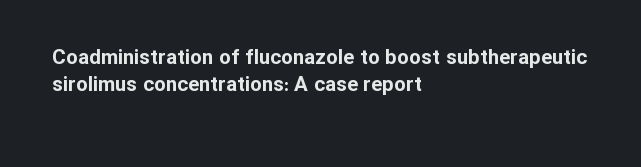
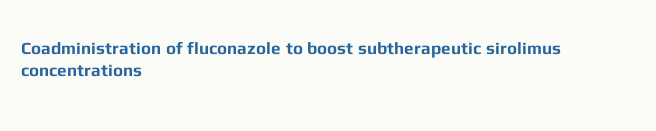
[142,76,423,95] concentrations: A case report -> [21,64,142,77] concentrations

